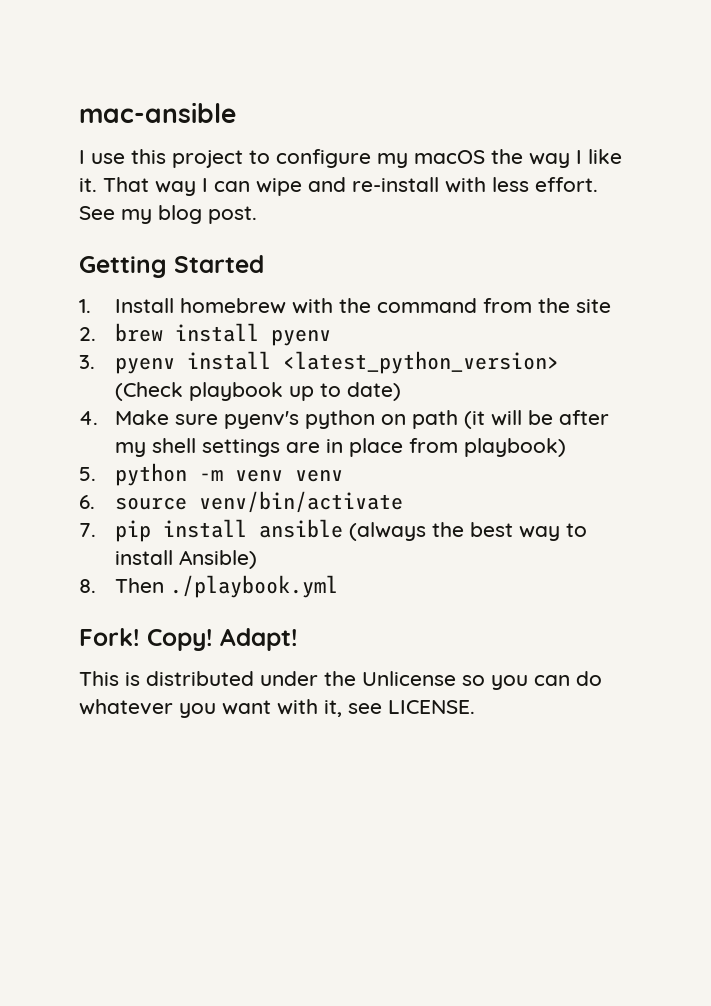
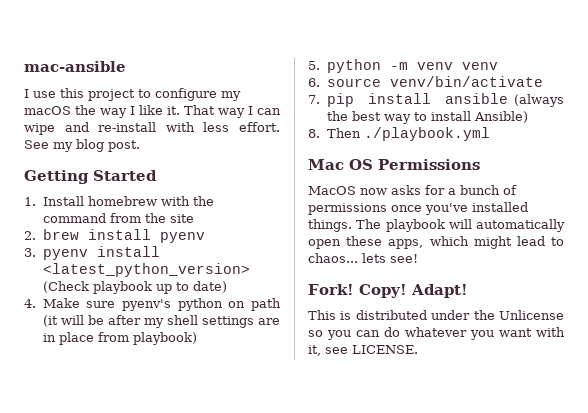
(339, 586) none -> [308,159,480,170] [308,185,517,195] [308,202,528,215] [308,219,565,232] [308,236,564,249] [308,253,418,263] // Mac OS Permissions // MacOS now asks for a bunch of permissions once you've installed things. The playbook will automatically open these apps, which might lead to chaos... lets see!

